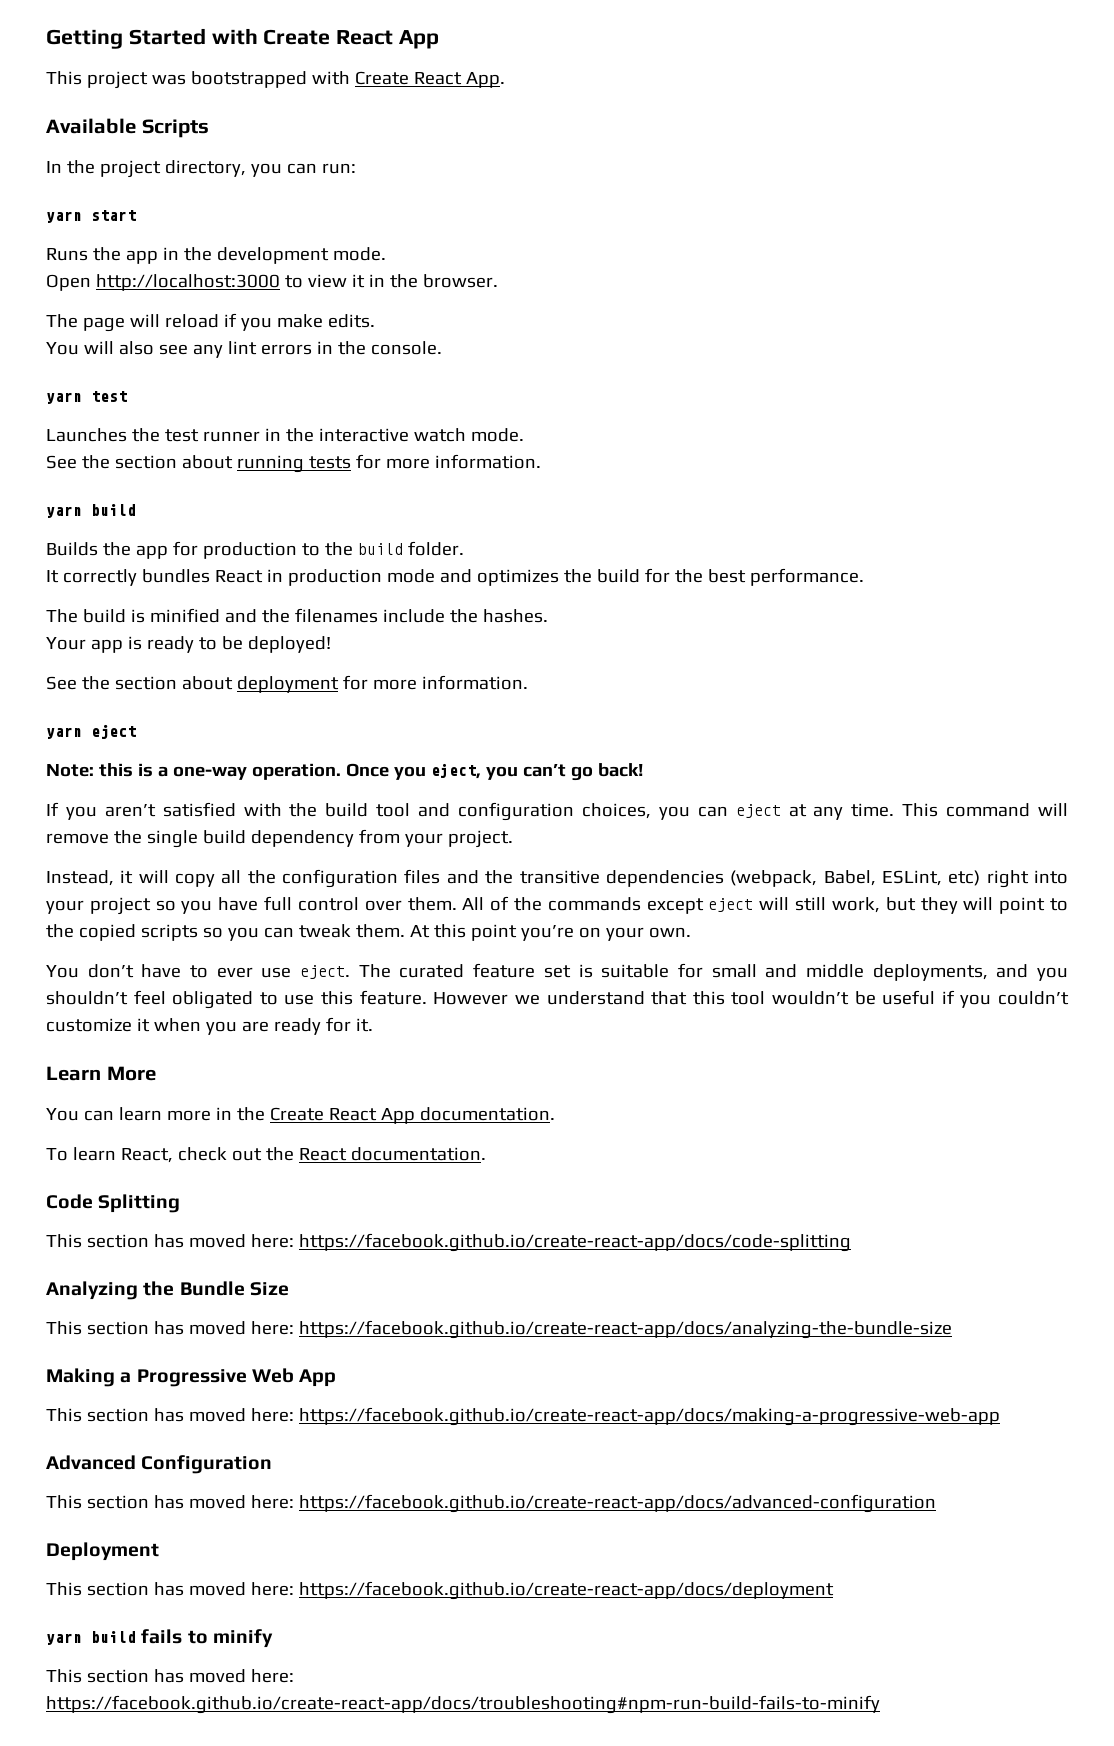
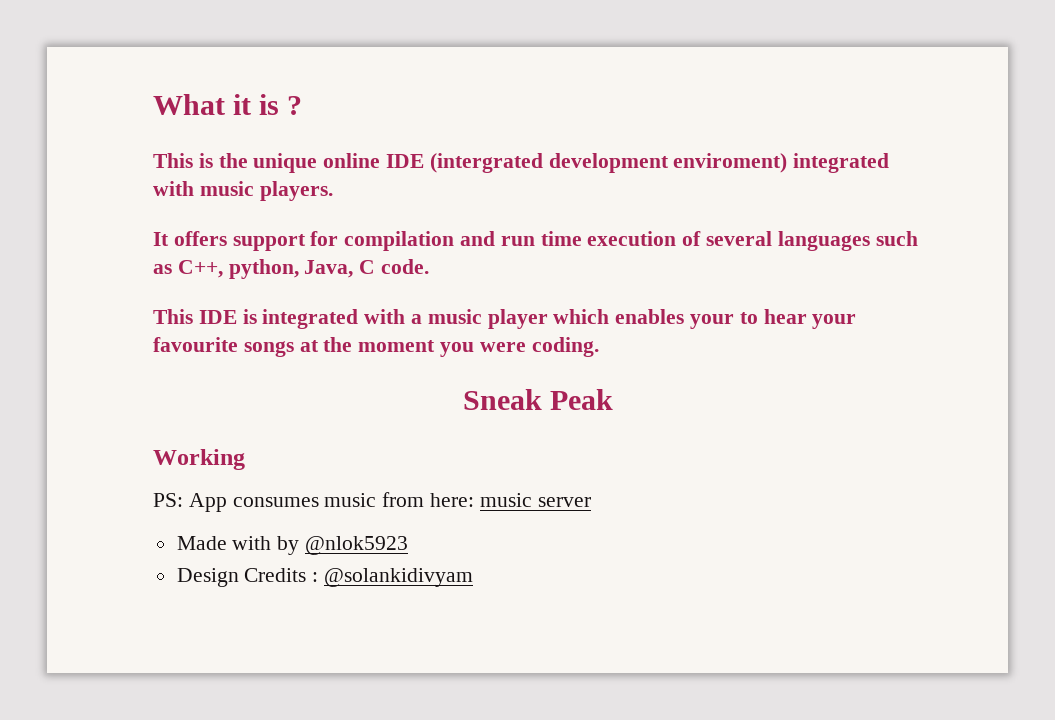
[46,28,440,49] [46,71,505,89] [46,118,209,138] [46,160,356,178] [46,210,136,223] [46,247,386,264] [46,274,498,291] [46,313,375,332] [46,341,442,358] [46,391,127,404] [46,428,524,442] [46,454,541,473] [46,504,136,518] [46,541,464,559] [46,568,864,586] [46,608,548,623] [46,636,331,653] [46,675,528,693] [46,724,136,739] [46,763,643,781] [46,802,1069,821] [46,829,513,848] [46,869,1069,888] [46,896,1069,915] [46,924,691,941] [46,963,1069,981] [46,990,1069,1009] [46,1017,373,1035] [46,1066,156,1081] [46,1107,555,1124] [46,1147,486,1163] [46,1194,181,1213] [46,1233,851,1252] [46,1281,289,1300] [46,1320,952,1339] [46,1368,337,1387] [46,1407,1000,1426] [46,1455,273,1474] [46,1494,936,1513] [46,1542,159,1561] [46,1581,834,1600] [46,1629,273,1648] [46,1669,294,1683] [46,1695,880,1714] Getting Started with Create React App // This project was bootstrapped with Create React App. // Available Scripts // In the project directory, you can run: // yarn start // Runs the app in the development mode. // Open http://localhost:3000 to view it in the browser. // The page will reload if you make edits. // You will also see any lint errors in the console. // yarn test // Launches the test runner in the interactive watch mode. // See the section about running tests for more information. // yarn build // Builds the app for production to the build folder. // It correctly bundles React in production mode and optimizes the build for the best performance. // The build is minified and the filenames include the hashes. // Your app is ready to be deployed! // See the section about deployment for more information. // yarn eject // Note: this is a one-way operation. Once you eject, you can’t go back! // If you aren’t satisfied with the build tool and configuration choices, you can eject at any time. This command will remove the single build dependency from your project. // Instead, it will copy all the configuration files and the transitive dependencies (webpack, Babel, ESLint, etc) right into your project so you have full control over them. All of the commands except eject will still work, but they will point to the copied scripts so you can tweak them. At this point you’re on your own. // You don’t have to ever use eject. The curated feature set is suitable for small and middle deployments, and you shouldn’t feel obligated to use this feature. However we understand that this tool wouldn’t be useful if you couldn’t customize it when you are ready for it. // Learn More // You can learn more in the Create React App documentation. // To learn React, check out the React documentation. // Code Splitting // This section has moved here: https://facebook.github.io/create-react-app/docs/code-splitting // Analyzing the Bundle Size // This section has moved here: https://facebook.github.io/create-react-app/docs/analyzing-the-bundle-size // Making a Progressive Web App // This section has moved here: https://facebook.github.io/create-react-app/docs/making-a-progressive-web-app // Advanced Configuration // This section has moved here: https://facebook.github.io/create-react-app/docs/advanced-configuration // Deployment // This section has moved here: https://facebook.github.io/create-react-app/docs/deployment // yarn build fails to minify // This section has moved here: https://facebook.github.io/create-react-app/docs/troubleshooting#npm-run-build-fails-to-minify -> [153,94,303,115] [153,153,890,173] [153,181,333,201] [153,231,918,251] [153,259,430,279] [153,309,857,329] [153,337,599,357] [462,389,614,410] [153,449,245,470] [153,492,591,512] [176,536,409,555] [176,568,474,587] What it is ? // This is the unique online IDE (intergrated development enviroment) integrated with music players. // It offers support for compilation and run time execution of several languages such as C++, python, Java, C code. // This IDE is integrated with a music player which enables your to hear your favourite songs at the moment you were coding. // Sneak Peak // Working // PS: App consumes music from here: music server // Made with by @nlok5923 // Design Credits : @solankidivyam

